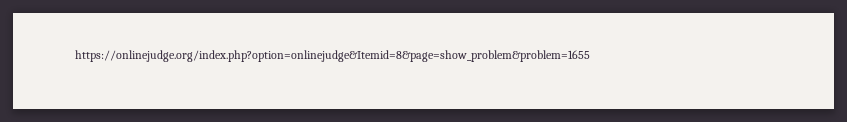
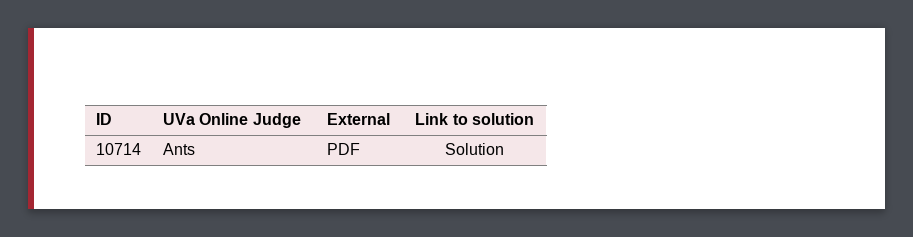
[75,50,590,62] https://onlinejudge.org/index.php?option=onlinejudge&Itemid=8&page=show_problem&problem=1655 -> [95,113,112,125] [162,113,301,128] [326,113,390,125] [415,113,534,125] [95,143,141,155] [162,143,195,155] [326,143,360,155] [445,143,504,155] ID | UVa Online Judge | External | Link to solution // 10714 | Ants | PDF | Solution

